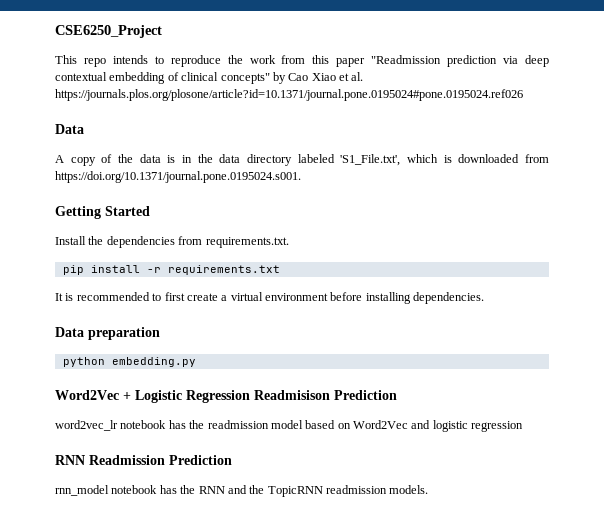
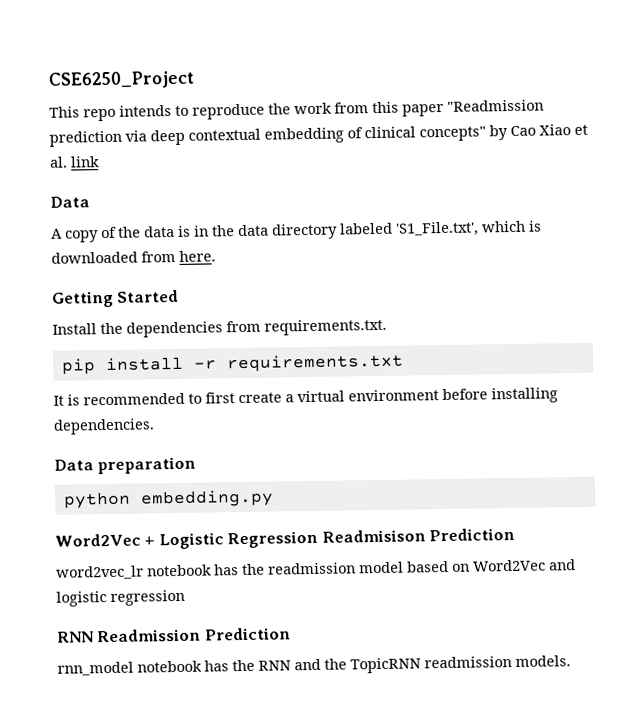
[55,89,523,101] https://journals.plos.org/plosone/article?id=10.1371/journal.pone.0195024#pone.0195024.ref026 -> [71,156,100,168] link
[55,171,301,183] https://doi.org/10.1371/journal.pone.0195024.s001. -> [179,250,216,262] here.

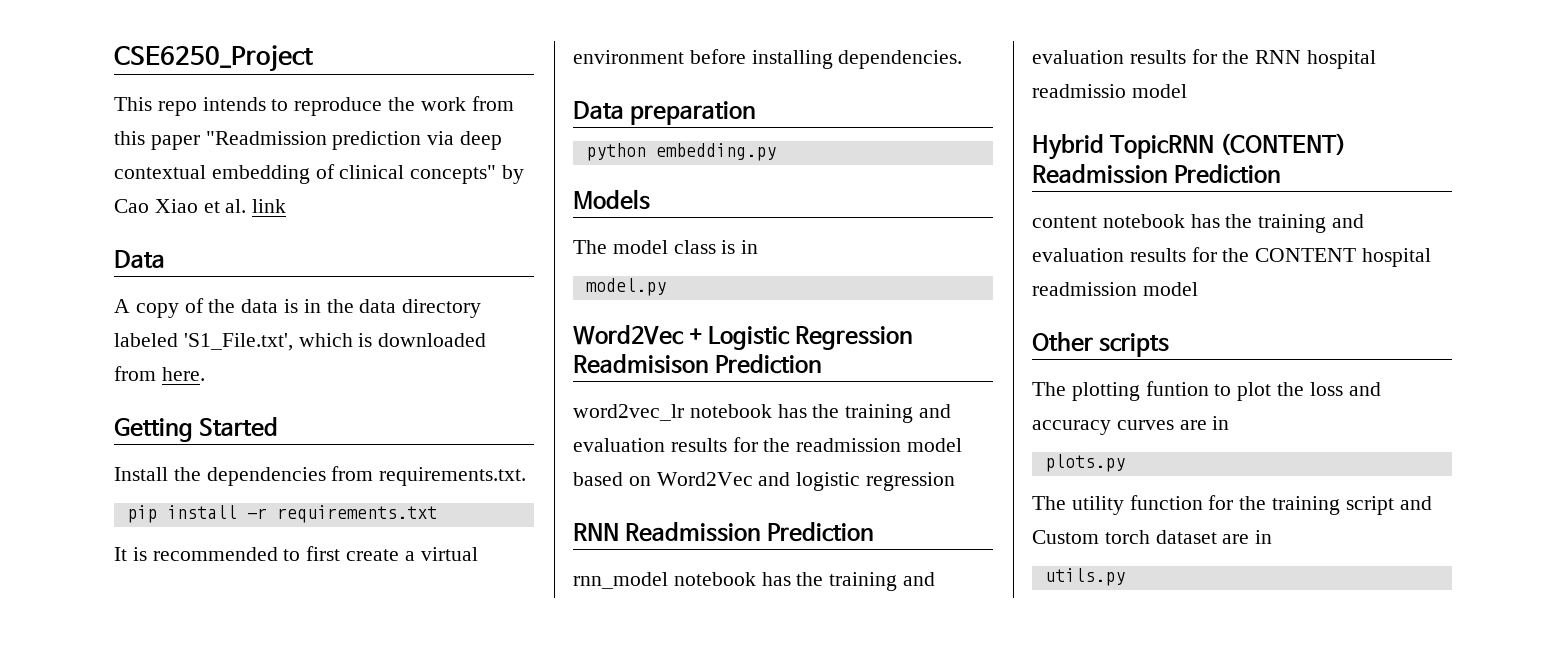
(274, 498) none -> [573,189,650,210] [573,240,759,254] [585,278,666,296] // Models // The model class is in // model.py
(265, 569) none -> [845,404,952,423] [573,437,791,452] training and evaluation results for the
[258,655,571,674] RNN and the TopicRNN readmission models. -> [829,572,936,591] [1032,49,1377,69] [1032,84,1187,98] [1032,133,1347,160] [1032,164,1282,184] [1032,214,1365,233] [1032,247,1432,267] [1032,282,1198,296] [1032,332,1170,357] [1032,381,1381,401] [1032,416,1230,435] [1044,454,1125,472] [1032,495,1432,515] [1032,530,1273,544] [1044,568,1125,586] training and evaluation results for the RNN hospital readmissio model // Hybrid TopicRNN (CONTENT) Readmission Prediction // content notebook has the training and evaluation results for the CONTENT hospital readmission model // Other scripts // The plotting funtion to plot the loss and accuracy curves are in // plots.py // The utility function for the training script and Custom torch dataset are in // utils.py

